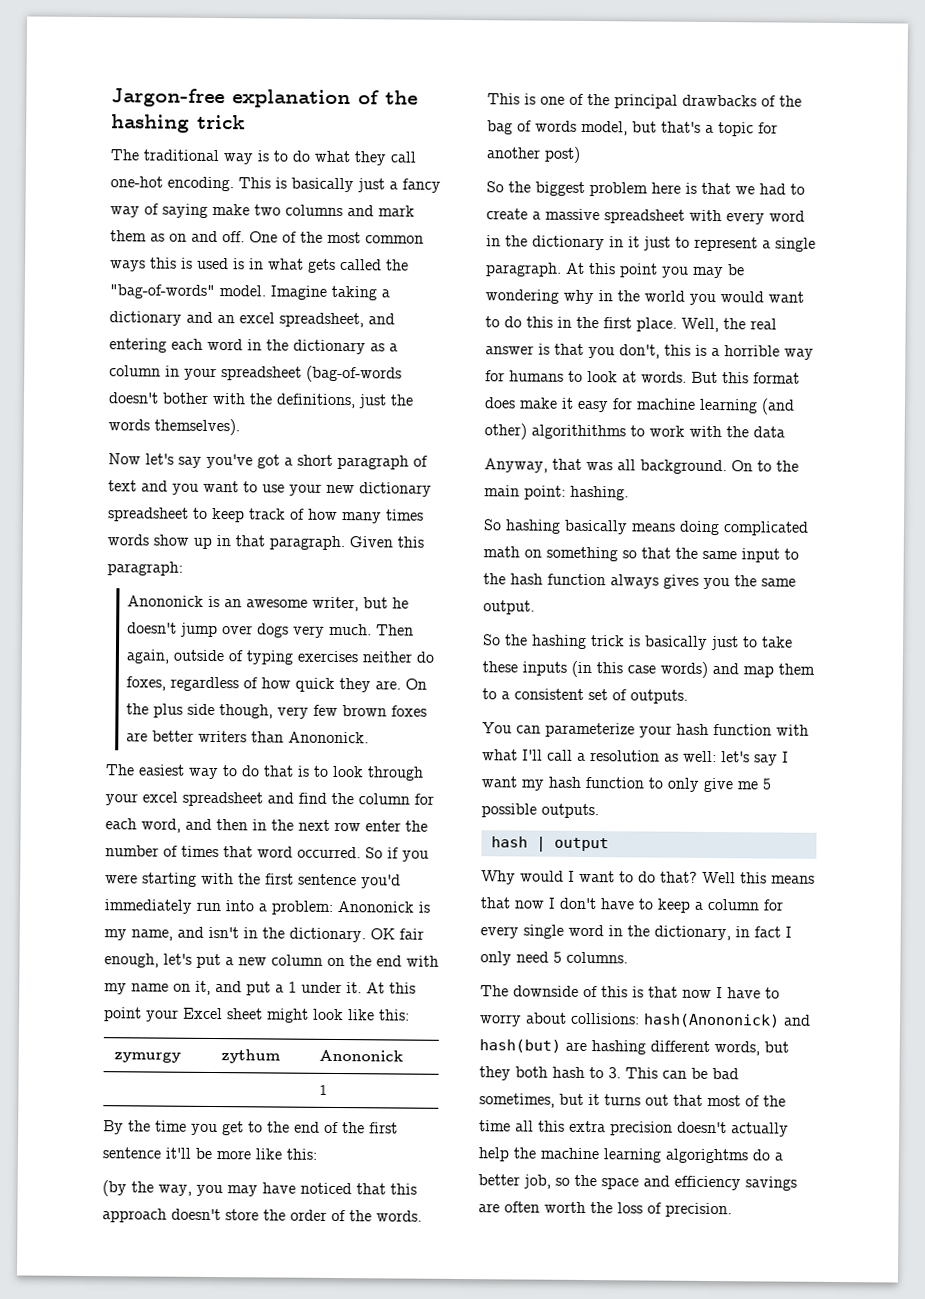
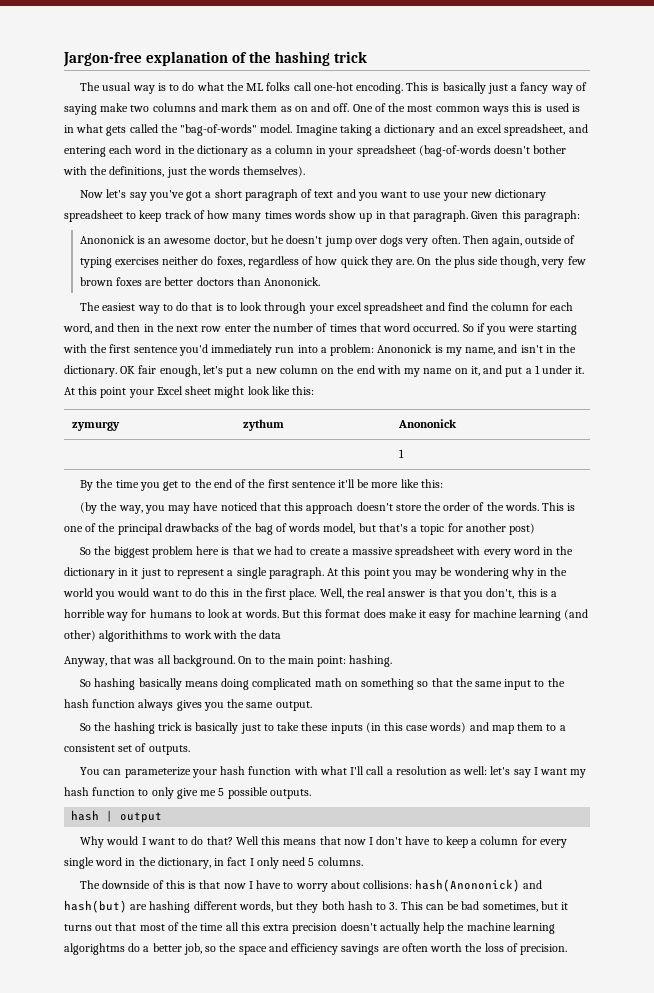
[143,149,220,162] traditional -> [102,82,132,91] usual
[354,151,386,166] they -> [226,82,291,91] the ML folks
[312,596,360,612] writer, -> [213,235,248,246] doctor,
[329,623,373,636] much. -> [431,235,460,244] often.
[198,730,248,743] writers -> [196,277,234,286] doctors

